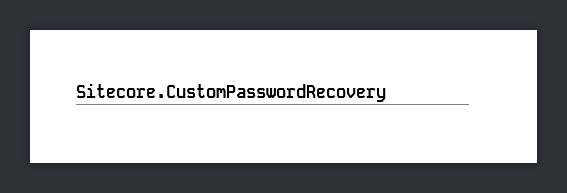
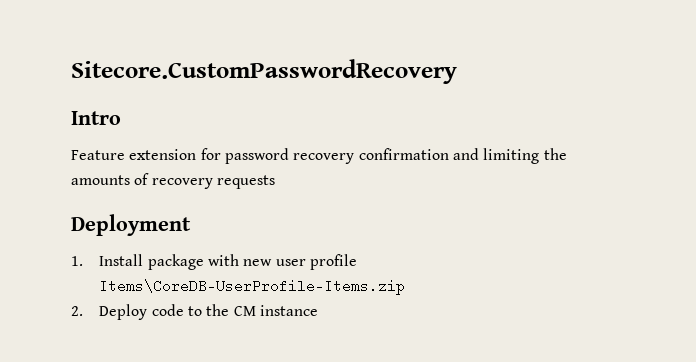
(386, 92) none -> [71,111,121,125] [71,148,567,164] [71,173,275,189] [71,214,191,236] [71,254,357,270] [99,279,406,295] [71,304,318,320] // Intro // Feature extension for password recovery confirmation and limiting the amounts of recovery requests // Deployment // 1. Install package with new user profile Items\CoreDB-UserProfile-Items.zip // 2. Deploy code to the CM instance

